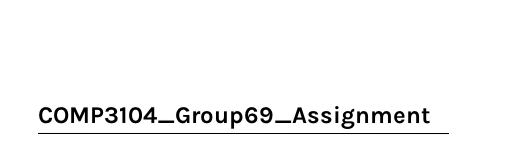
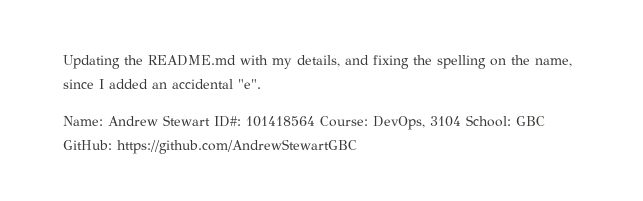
[37,104,430,131] COMP3104_Group69_Assignment -> [63,55,572,69] [63,79,261,89] [63,115,545,130] [63,139,357,154] Updating the README.md with my details, and fixing the spelling on the name, since I added an accidental "e". // Name: Andrew Stewart ID#: 101418564 Course: DevOps, 3104 School: GBC GitHub: https://github.com/AndrewStewartGBC

